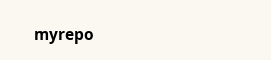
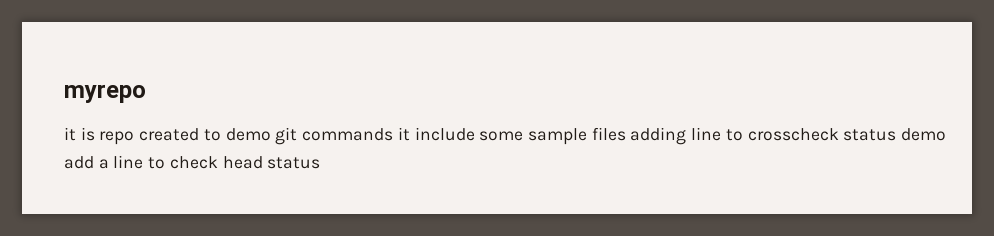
(94, 37) none -> [64,127,947,145] [64,155,321,169] // it is repo created to demo git commands it include some sample files adding line to crosscheck status demo add a line to check head status

